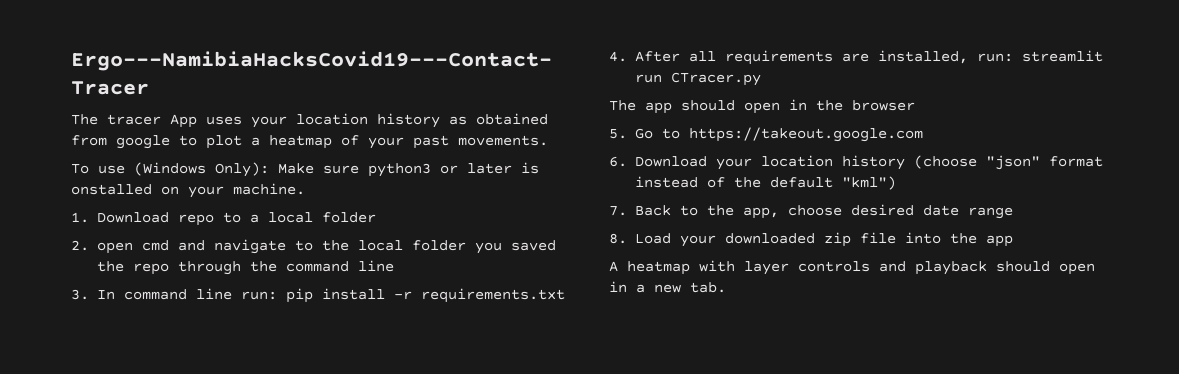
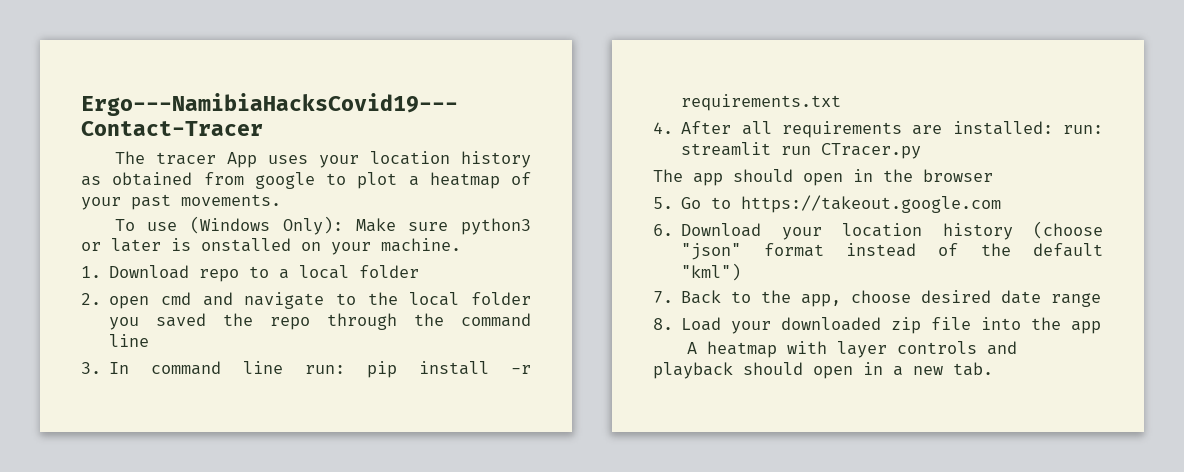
[877,50,968,64] installed, -> [952,121,1053,135] installed:

